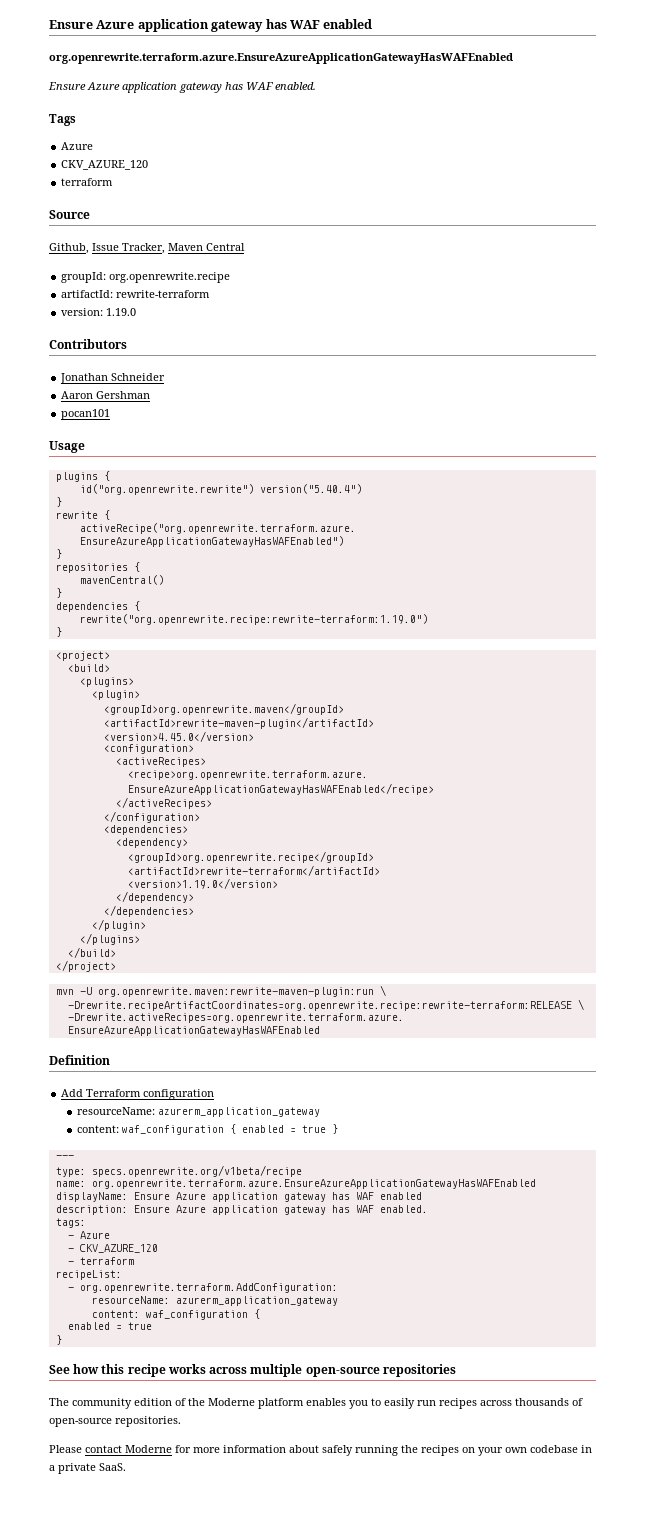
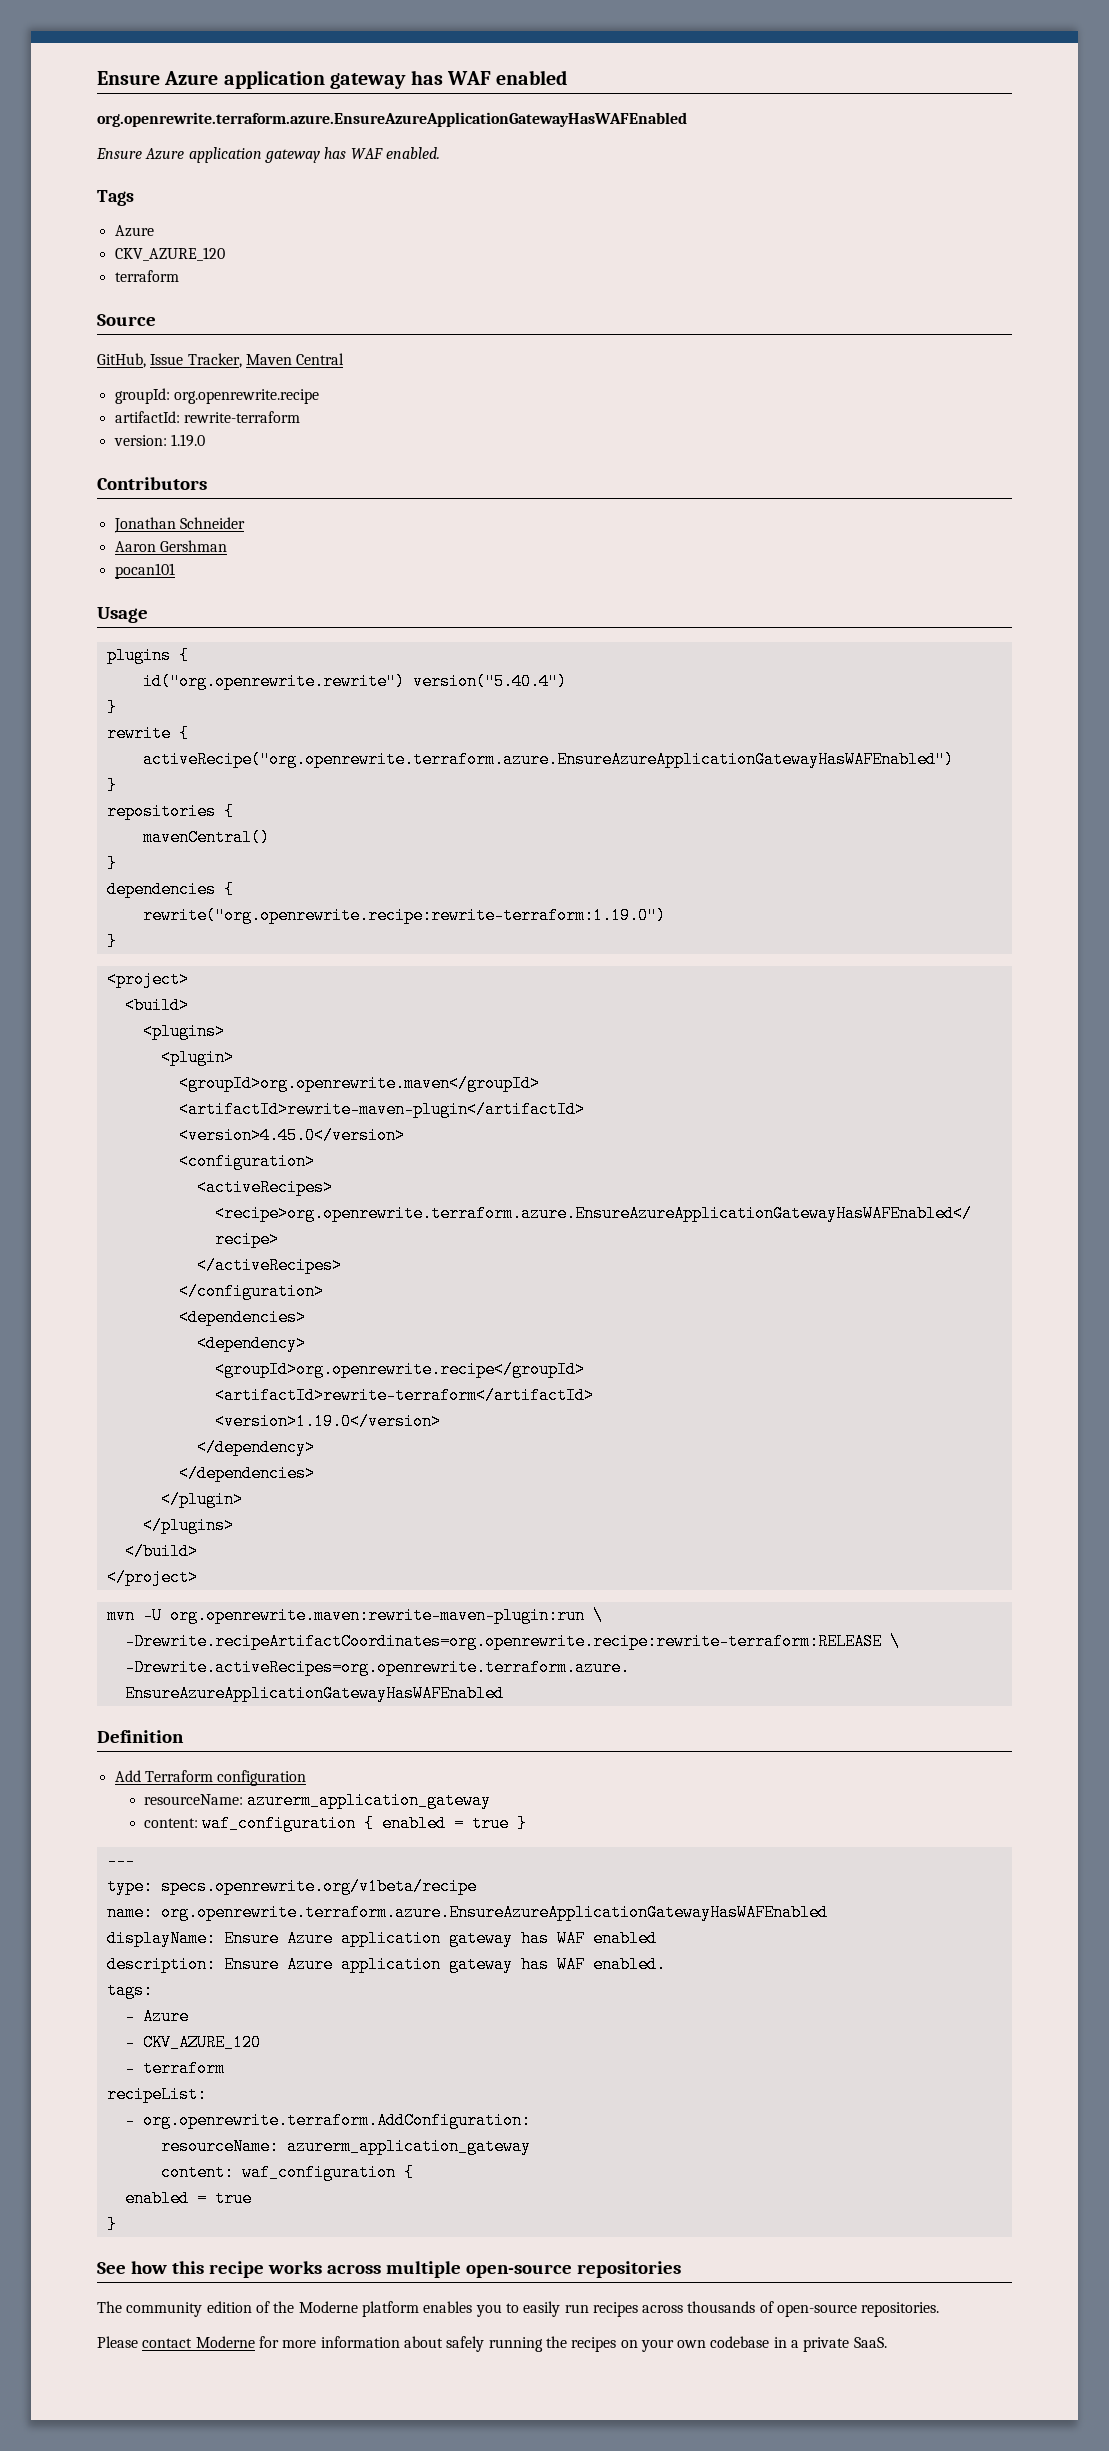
[49,243,89,254] Github, -> [97,353,146,368] GitHub,

